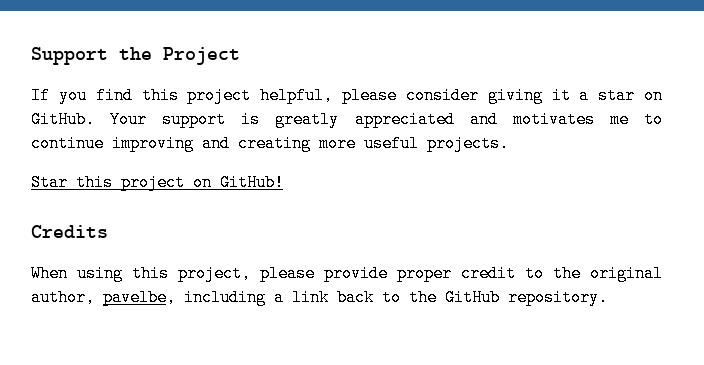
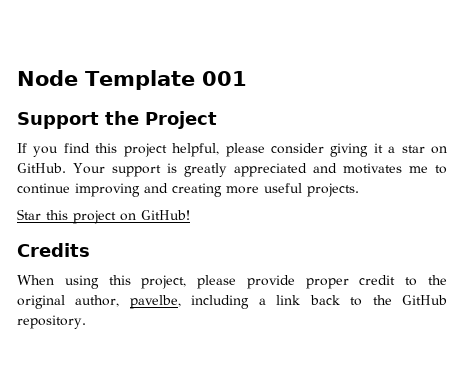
(31, 56) none -> [17,70,247,90] Node Template 001 //

